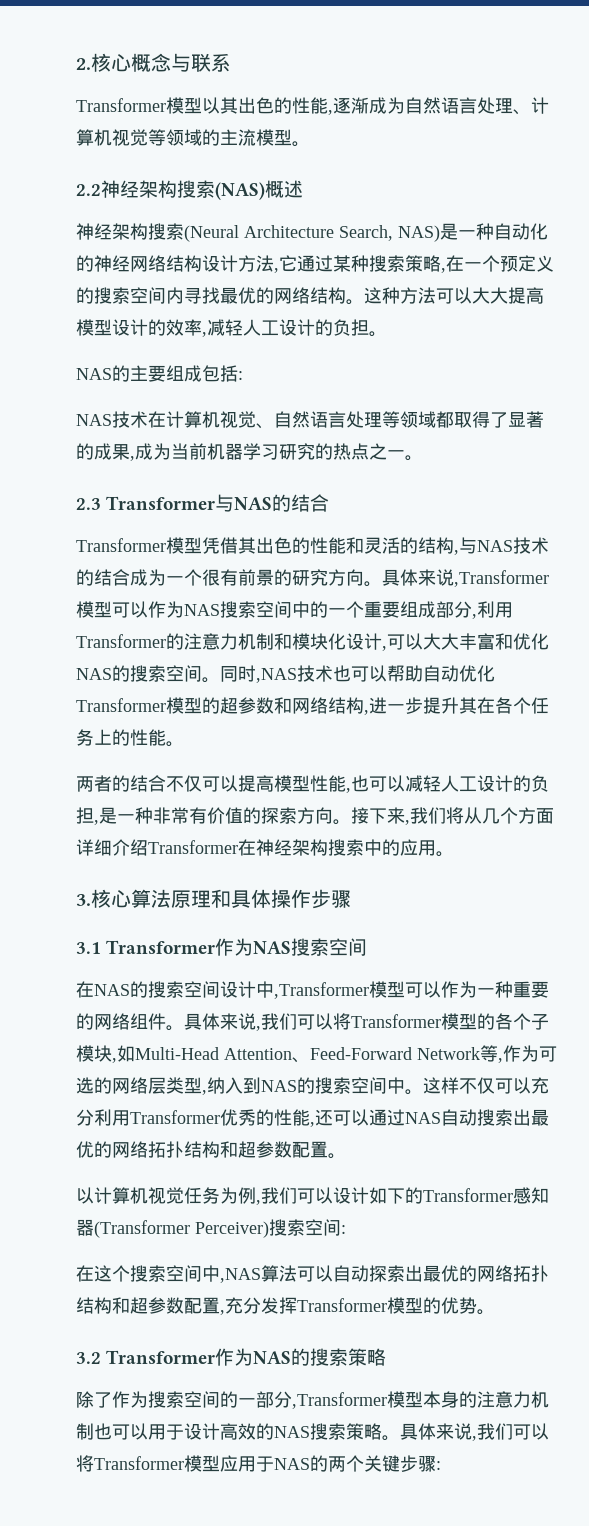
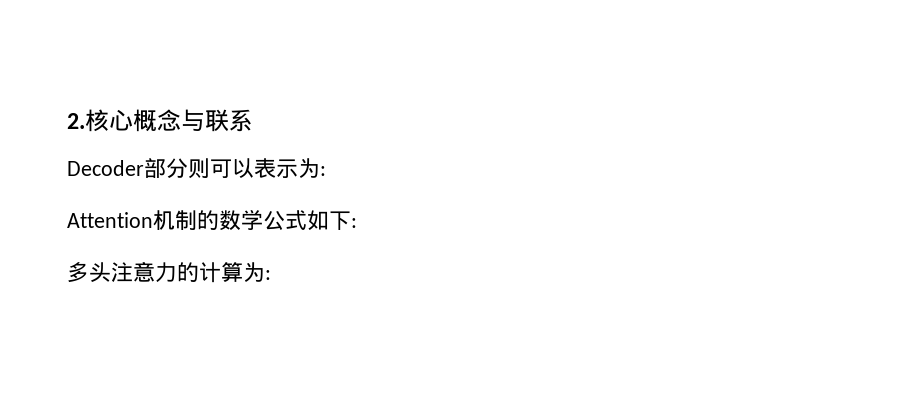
[76,97,549,115] [76,129,310,147] [76,180,303,200] [76,223,548,242] [76,255,554,273] [76,287,544,305] [76,319,387,337] [76,365,243,382] [76,411,544,429] [76,443,423,461] [76,494,330,512] [76,537,549,555] [76,569,549,587] [76,601,513,619] [76,633,549,651] [76,665,495,683] [76,697,549,715] [76,729,184,747] [76,775,549,793] [76,807,554,825] [76,839,454,857] [76,889,351,909] [76,938,368,956] [76,981,549,999] [76,1013,549,1031] [76,1045,557,1063] [76,1077,549,1095] [76,1109,549,1127] [76,1141,346,1159] [76,1187,549,1205] [76,1219,346,1238] [76,1265,549,1283] [76,1297,495,1315] [76,1348,387,1366] [76,1391,549,1409] [76,1423,549,1441] [76,1455,436,1472] Transformer模型以其出色的性能,逐渐成为自然语言处理、计算机视觉等领域的主流模型。 // 2.2神经架构搜索(NAS)概述 // 神经架构搜索(Neural Architecture Search, NAS)是一种自动化的神经网络结构设计方法,它通过某种搜索策略,在一个预定义的搜索空间内寻找最优的网络结构。这种方法可以大大提高模型设计的效率,减轻人工设计的负担。 // NAS的主要组成包括: // NAS技术在计算机视觉、自然语言处理等领域都取得了显著的成果,成为当前机器学习研究的热点之一。 // 2.3 Transformer与NAS的结合 // Transformer模型凭借其出色的性能和灵活的结构,与NAS技术的结合成为一个很有前景的研究方向。具体来说,Transformer模型可以作为NAS搜索空间中的一个重要组成部分,利用Transformer的注意力机制和模块化设计,可以大大丰富和优化NAS的搜索空间。同时,NAS技术也可以帮助自动优化Transformer模型的超参数和网络结构,进一步提升其在各个任务上的性能。 // 两者的结合不仅可以提高模型性能,也可以减轻人工设计的负担,是一种非常有价值的探索方向。接下来,我们将从几个方面详细介绍Transformer在神经架构搜索中的应用。 // 3.核心算法原理和具体操作步骤 // 3.1 Transformer作为NAS搜索空间 // 在NAS的搜索空间设计中,Transformer模型可以作为一种重要的网络组件。具体来说,我们可以将Transformer模型的各个子模块,如Multi-Head Attention、Feed-Forward Network等,作为可选的网络层类型,纳入到NAS的搜索空间中。这样不仅可以充分利用Transformer优秀的性能,还可以通过NAS自动搜索出最优的网络拓扑结构和超参数配置。 // 以计算机视觉任务为例,我们可以设计如下的Transformer感知器(Transformer Perceiver)搜索空间: // 在这个搜索空间中,NAS算法可以自动探索出最优的网络拓扑结构和超参数配置,充分发挥Transformer模型的优势。 // 3.2 Transformer作为NAS的搜索策略 // 除了作为搜索空间的一部分,Transformer模型本身的注意力机制也可以用于设计高效的NAS搜索策略。具体来说,我们可以将Transformer模型应用于NAS的两个关键步骤 -> [67,158,326,179] [67,210,357,231] [67,261,265,283] Decoder部分则可以表示为: // Attention机制的数学公式如下: // 多头注意力的计算为

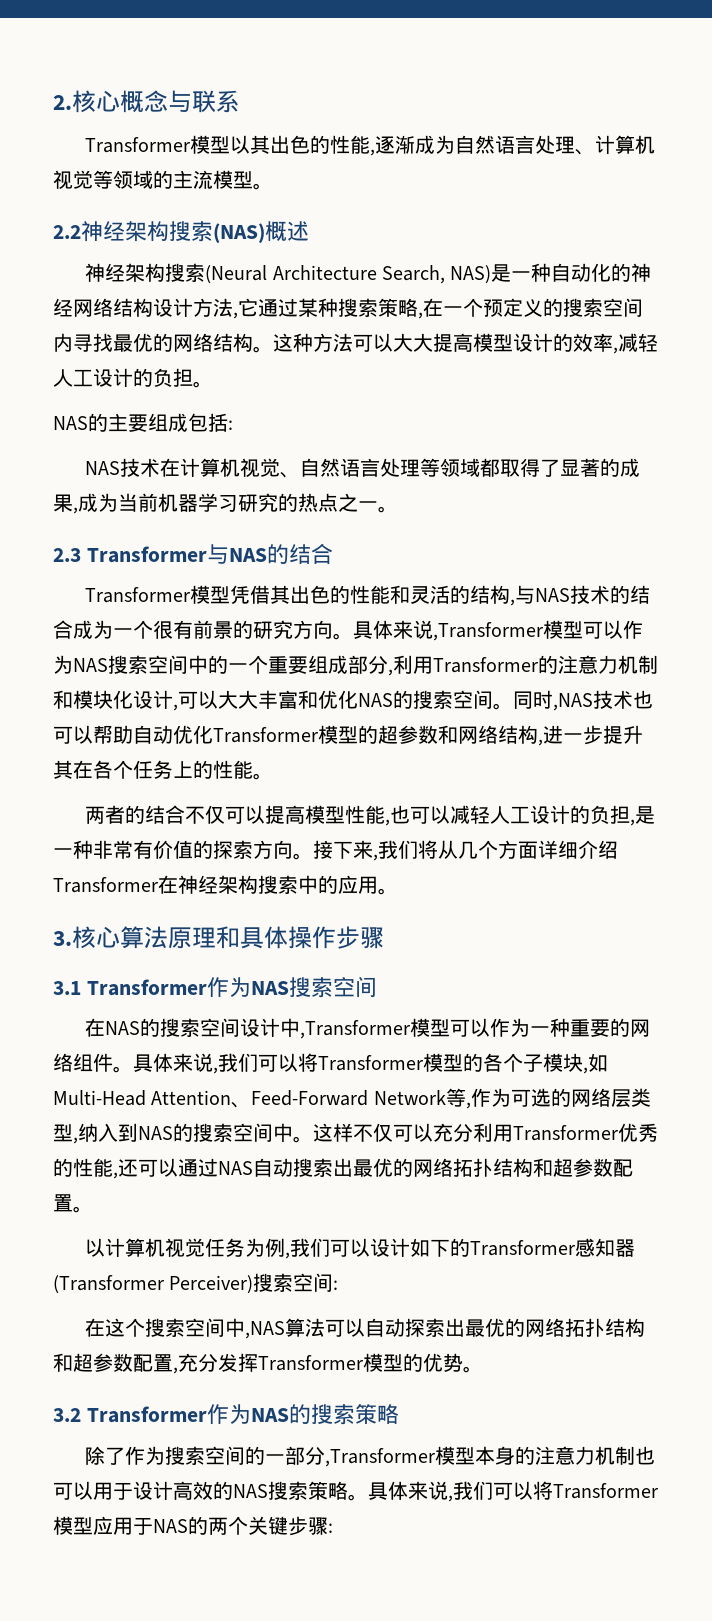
[67,158,326,179] [67,210,357,231] [67,261,265,283] Decoder部分则可以表示为: // Attention机制的数学公式如下: // 多头注意力的计算为 -> [85,135,656,156] [53,170,273,190] [53,221,309,243] [85,263,652,284] [53,298,643,319] [53,333,658,354] [53,368,213,388] [53,413,233,432] [85,458,641,478] [53,493,398,514] [53,543,333,564] [85,585,651,606] [53,620,643,641] [53,655,658,676] [53,690,653,711] [53,725,643,746] [53,760,273,780] [85,805,656,826] [53,840,618,861] [53,875,398,895] [53,926,384,949] [53,976,377,998] [85,1018,651,1039] [53,1053,608,1074] [53,1088,651,1109] [53,1123,658,1144] [53,1158,633,1179] [53,1194,93,1213] [85,1238,636,1259] [53,1273,339,1294] [85,1318,646,1339] [53,1353,483,1374] [53,1404,399,1425] [85,1446,656,1467] [53,1481,658,1502] [53,1516,328,1536] Transformer模型以其出色的性能,逐渐成为自然语言处理、计算机视觉等领域的主流模型。 // 2.2神经架构搜索(NAS)概述 // 神经架构搜索(Neural Architecture Search, NAS)是一种自动化的神经网络结构设计方法,它通过某种搜索策略,在一个预定义的搜索空间内寻找最优的网络结构。这种方法可以大大提高模型设计的效率,减轻人工设计的负担。 // NAS的主要组成包括: // NAS技术在计算机视觉、自然语言处理等领域都取得了显著的成果,成为当前机器学习研究的热点之一。 // 2.3 Transformer与NAS的结合 // Transformer模型凭借其出色的性能和灵活的结构,与NAS技术的结合成为一个很有前景的研究方向。具体来说,Transformer模型可以作为NAS搜索空间中的一个重要组成部分,利用Transformer的注意力机制和模块化设计,可以大大丰富和优化NAS的搜索空间。同时,NAS技术也可以帮助自动优化Transformer模型的超参数和网络结构,进一步提升其在各个任务上的性能。 // 两者的结合不仅可以提高模型性能,也可以减轻人工设计的负担,是一种非常有价值的探索方向。接下来,我们将从几个方面详细介绍Transformer在神经架构搜索中的应用。 // 3.核心算法原理和具体操作步骤 // 3.1 Transformer作为NAS搜索空间 // 在NAS的搜索空间设计中,Transformer模型可以作为一种重要的网络组件。具体来说,我们可以将Transformer模型的各个子模块,如Multi-Head Attention、Feed-Forward Network等,作为可选的网络层类型,纳入到NAS的搜索空间中。这样不仅可以充分利用Transformer优秀的性能,还可以通过NAS自动搜索出最优的网络拓扑结构和超参数配置。 // 以计算机视觉任务为例,我们可以设计如下的Transformer感知器(Transformer Perceiver)搜索空间: // 在这个搜索空间中,NAS算法可以自动探索出最优的网络拓扑结构和超参数配置,充分发挥Transformer模型的优势。 // 3.2 Transformer作为NAS的搜索策略 // 除了作为搜索空间的一部分,Transformer模型本身的注意力机制也可以用于设计高效的NAS搜索策略。具体来说,我们可以将Transformer模型应用于NAS的两个关键步骤

